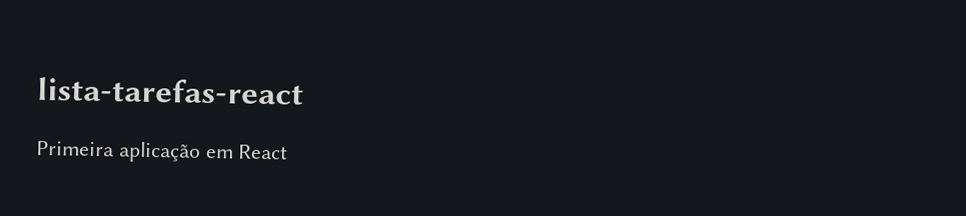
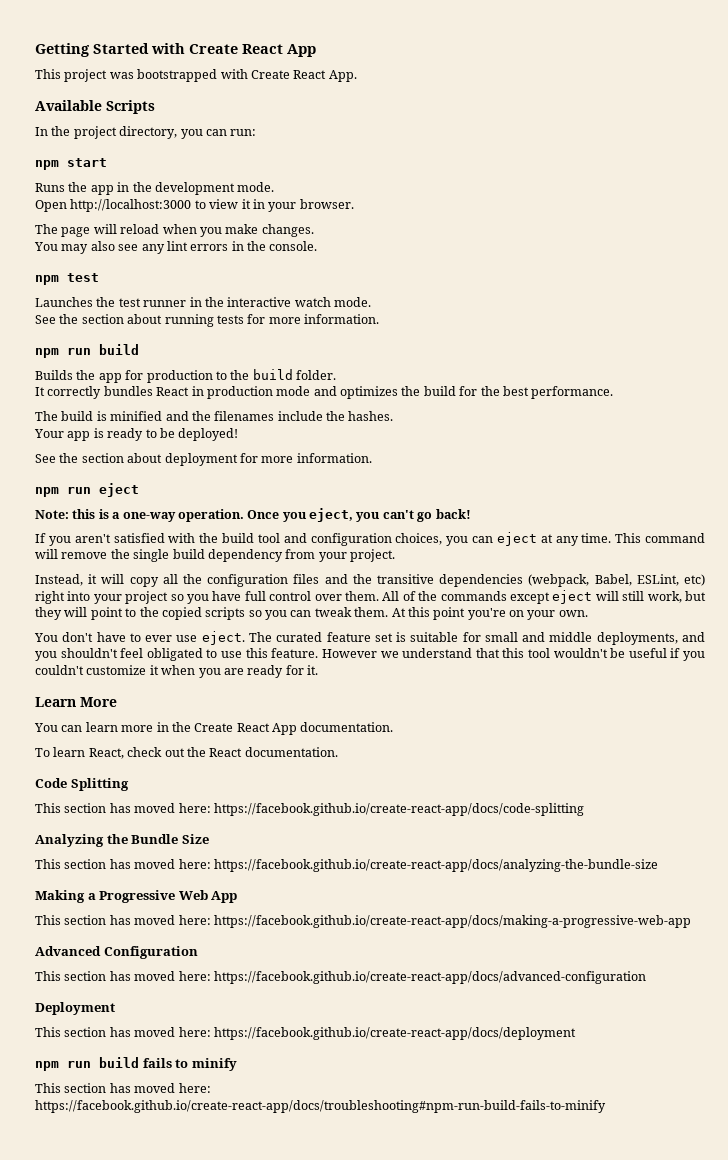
[37,76,304,105] [36,140,289,163] lista-tarefas-react // Primeira aplicação em React -> [35,43,316,57] [35,69,357,82] [35,100,155,114] [35,126,257,139] [35,158,107,170] [35,182,275,195] [35,199,354,212] [35,224,314,237] [34,241,318,254] [35,273,99,285] [35,297,371,307] [35,314,379,327] [35,344,139,358] [35,369,336,383] [35,386,614,399] [35,411,394,421] [34,428,239,441] [35,453,372,466] [35,483,139,497] [35,508,471,522] [35,532,706,546] [35,549,395,562] [35,574,705,587] [35,590,706,604] [35,607,588,620] [34,631,705,645] [35,648,705,661] [35,665,318,678] [35,697,117,707] [34,722,394,735] [35,747,338,759] [35,778,129,791] [35,803,584,816] [35,834,209,847] [35,859,658,872] [35,890,238,903] [35,915,691,928] [35,946,198,959] [35,971,646,984] [35,1002,115,1015] [35,1027,576,1040] [35,1057,237,1071] [35,1083,211,1093] [35,1100,606,1113] Getting Started with Create React App // This project was bootstrapped with Create React App. // Available Scripts // In the project directory, you can run: // npm start // Runs the app in the development mode. // Open http://localhost:3000 to view it in your browser. // The page will reload when you make changes. // You may also see any lint errors in the console. // npm test // Launches the test runner in the interactive watch mode. // See the section about running tests for more information. // npm run build // Builds the app for production to the build folder. // It correctly bundles React in production mode and optimizes the build for the best performance. // The build is minified and the filenames include the hashes. // Your app is ready to be deployed! // See the section about deployment for more information. // npm run eject // Note: this is a one-way operation. Once you eject, you can't go back! // If you aren't satisfied with the build tool and configuration choices, you can eject at any time. This command will remove the single build dependency from your project. // Instead, it will copy all the configuration files and the transitive dependencies (webpack, Babel, ESLint, etc) right into your project so you have full control over them. All of the commands except eject will still work, but they will point to the copied scripts so you can tweak them. At this point you're on your own. // You don't have to ever use eject. The curated feature set is suitable for small and middle deployments, and you shouldn't feel obligated to use this feature. However we understand that this tool wouldn't be useful if you couldn't customize it when you are ready for it. // Learn More // You can learn more in the Create React App documentation. // To learn React, check out the React documentation. // Code Splitting // This section has moved here: https://facebook.github.io/create-react-app/docs/code-splitting // Analyzing the Bundle Size // This section has moved here: https://facebook.github.io/create-react-app/docs/analyzing-the-bundle-size // Making a Progressive Web App // This section has moved here: https://facebook.github.io/create-react-app/docs/making-a-progressive-web-app // Advanced Configuration // This section has moved here: https://facebook.github.io/create-react-app/docs/advanced-configuration // Deployment // This section has moved here: https://facebook.github.io/create-react-app/docs/deployment // npm run build fails to minify // This section has moved here: https://facebook.github.io/create-react-app/docs/troubleshooting#npm-run-build-fails-to-minify

